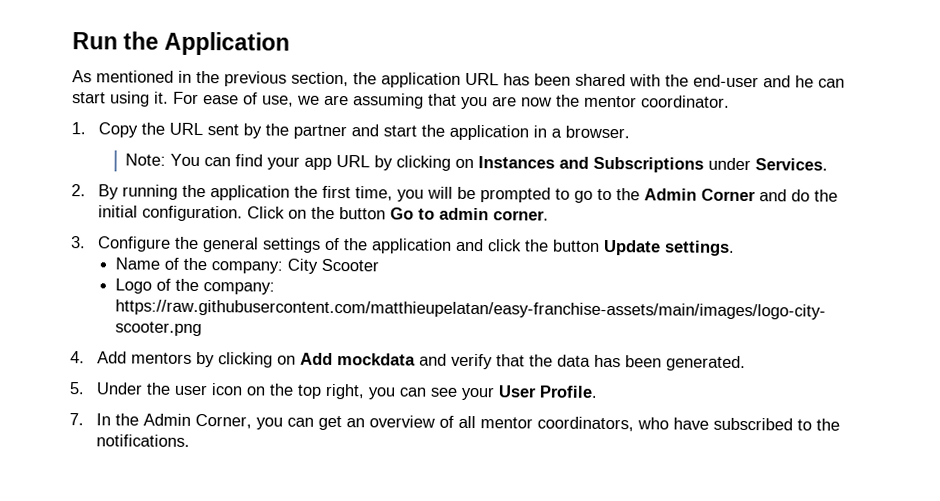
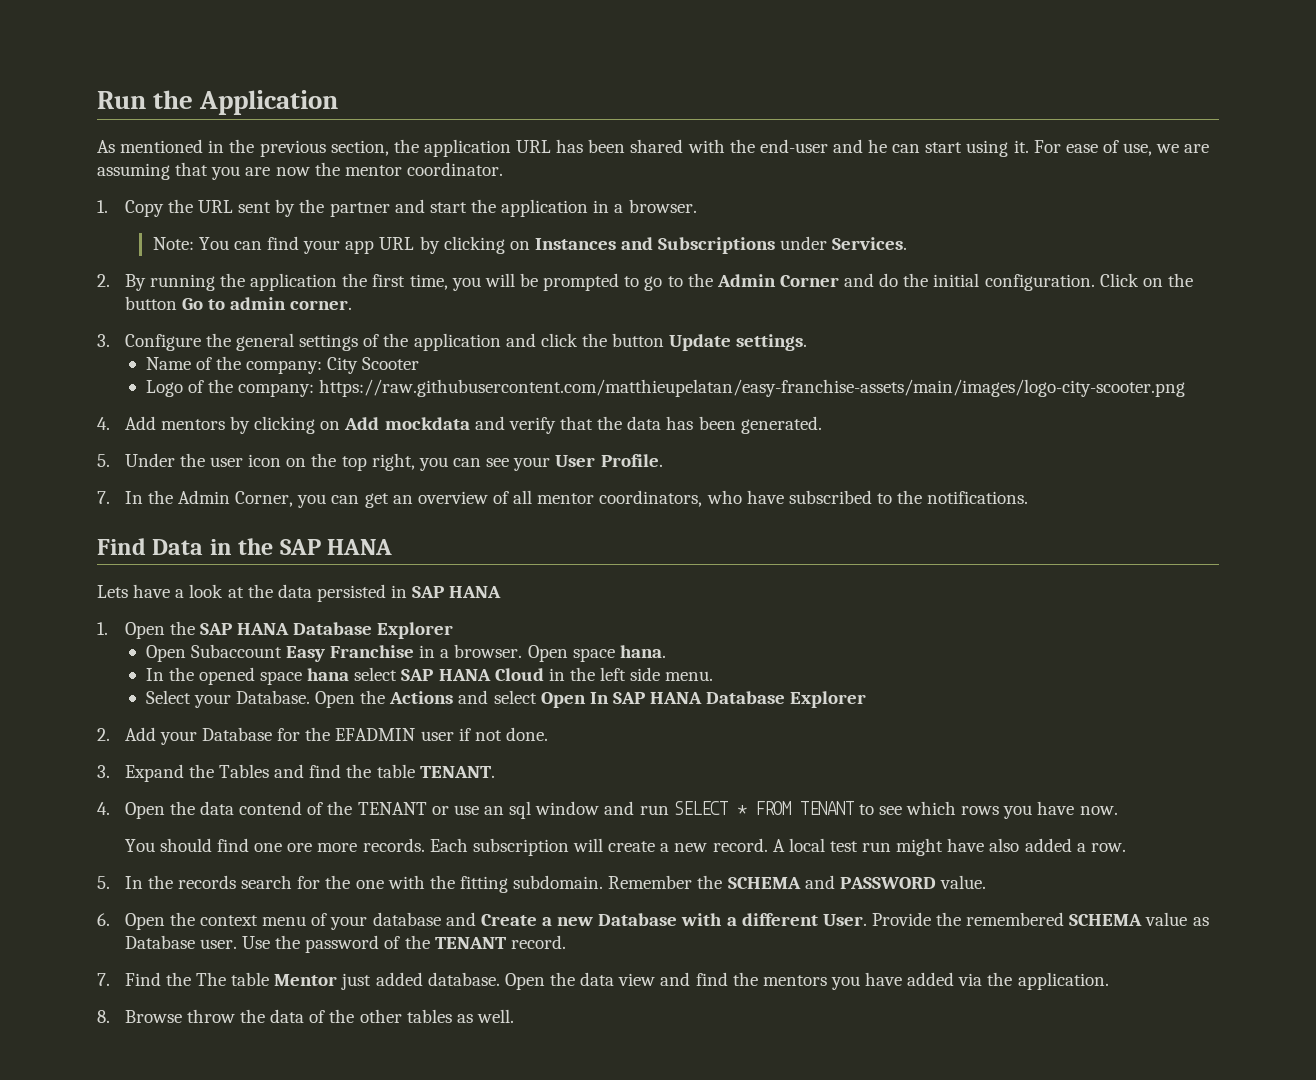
(191, 440) none -> [97,538,393,555] [97,584,502,602] [97,621,454,639] [145,644,666,662] [145,667,714,685] [145,690,867,708] [97,727,548,745] [97,764,495,782] [97,801,1118,819] [124,838,1126,856] [97,875,986,893] [97,912,1209,930] [124,935,566,953] [97,972,1109,990] [97,1009,514,1023] // Find Data in the SAP HANA // Lets have a look at the data persisted in SAP HANA // 1. Open the SAP HANA Database Explorer // Open Subaccount Easy Franchise in a browser. Open space hana. // In the opened space hana select SAP HANA Cloud in the left side menu. // Select your Database. Open the Actions and select Open In SAP HANA Database Explorer // 2. Add your Database for the EFADMIN user if not done. // 3. Expand the Tables and find the table TENANT. // 4. Open the data contend of the TENANT or use an sql window and run SELECT * FROM TENANT to see which rows you have now. // You should find one ore more records. Each subscription will create a new record. A local test run might have also added a row. // 5. In the records search for the one with the fitting subdomain. Remember the SCHEMA and PASSWORD value. // 6. Open the context menu of your database and Create a new Database with a different User. Provide the remembered SCHEMA value as Database user. Use the password of the TENANT record. // 7. Find the The table Mentor just added database. Open the data view and find the mentors you have added via the application. // 8. Browse throw the data of the other tables as well.

